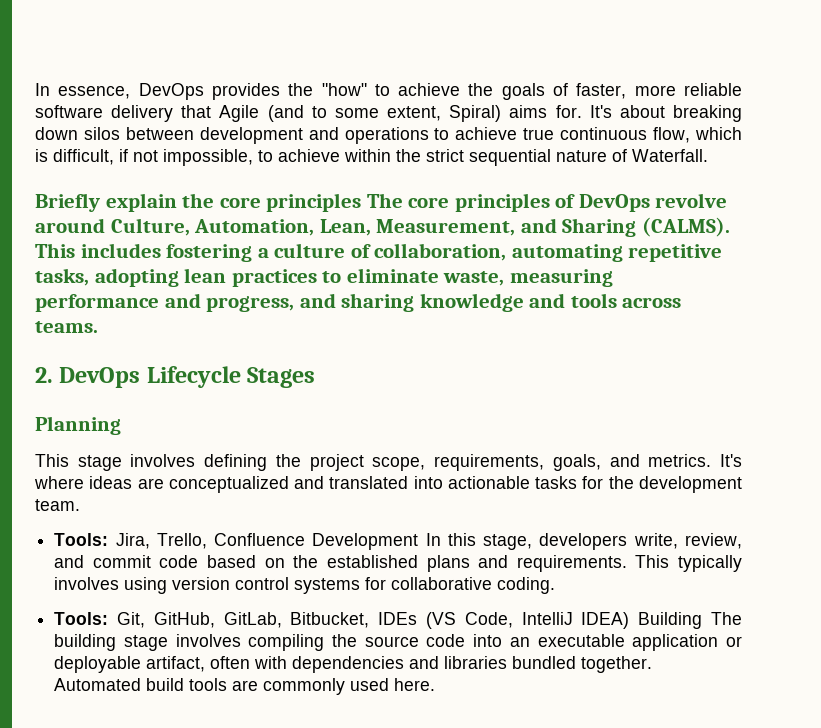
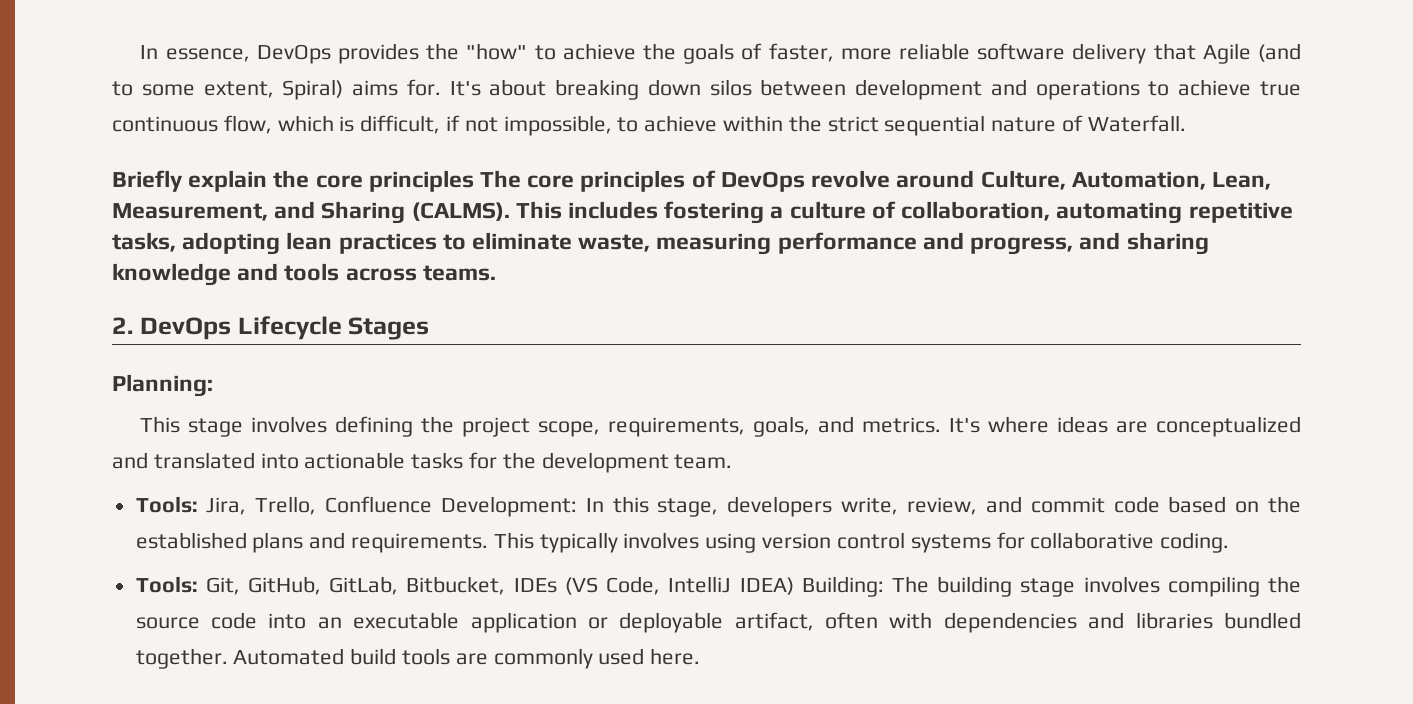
[35,416,121,435] Planning -> [112,374,213,397] Planning:
[312,533,419,550] Development -> [440,496,577,517] Development:
[638,612,703,629] Building -> [801,576,884,597] Building:

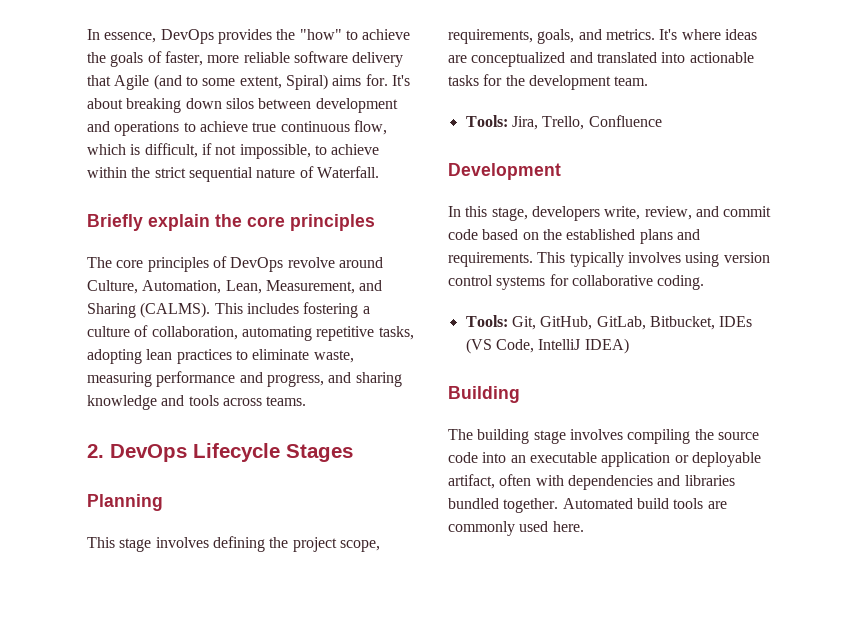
(474, 181) none -> (375, 222) //
[112,374,213,397] Planning: -> [87,494,163,511] Planning
[440,496,577,517] Development: -> [448,163,561,180] // Development //
[801,576,884,597] Building: -> [448,386,520,403] // Building //

